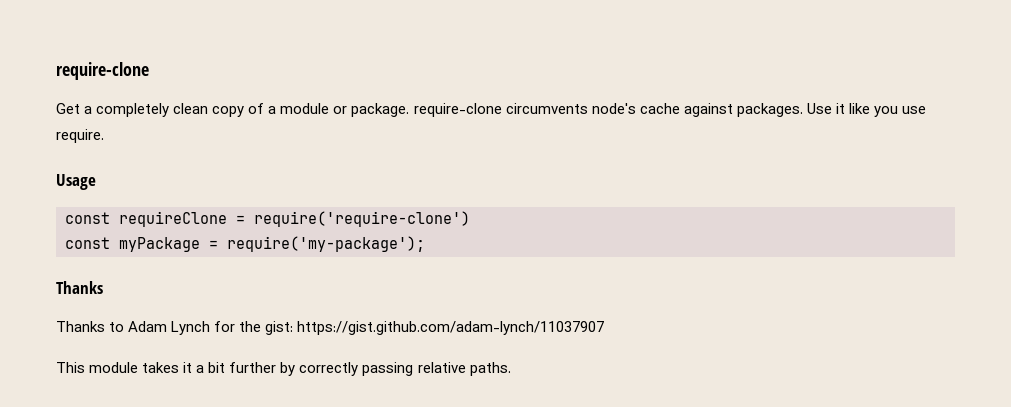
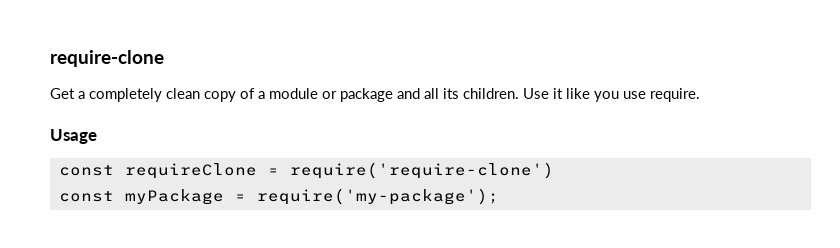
[351,103,803,117] package. require-clone circumvents node's cache against packages. -> [340,88,519,102] package and all its children.
[56,281,103,294] [56,321,605,335] [56,362,511,376] // Thanks // Thanks to Adam Lynch for the gist: https://gist.github.com/adam-lynch/11037907 // This module takes it a bit further by correctly passing relative paths. -> (499, 196) none

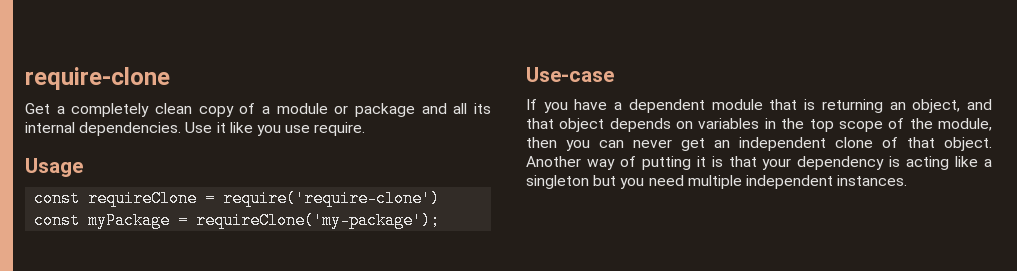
[463,88,519,99] children. -> [25,122,182,136] internal dependencies.
[256,188,499,205] require('my-package'); -> [196,212,441,229] [526,67,614,82] [526,99,992,113] [526,118,993,132] [526,137,992,151] [526,156,992,170] [526,175,908,189] requireClone('my-package'); // Use-case // If you have a dependent module that is returning an object, and that object depends on variables in the top scope of the module, then you can never get an independent clone of that object. Another way of putting it is that your dependency is acting like a singleton but you need multiple independent instances.

